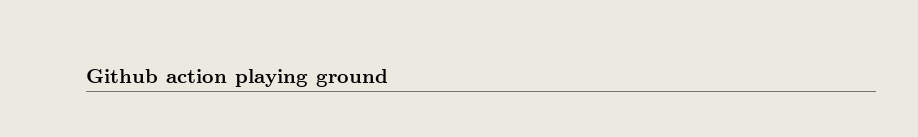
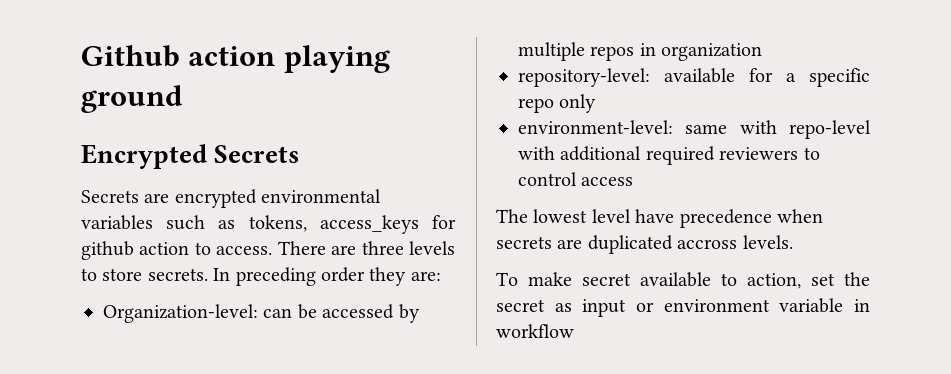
(388, 78) none -> [81,144,301,169] [81,189,382,208] [81,215,456,234] [81,241,455,260] [81,267,441,286] [103,304,420,323] [518,42,763,61] [518,68,870,87] [518,94,597,113] [518,120,871,139] [518,146,820,165] [518,172,634,186] [496,209,823,228] [496,235,793,254] [496,272,870,289] [496,298,870,317] [496,324,574,338] // Encrypted Secrets // Secrets are encrypted environmental variables such as tokens, access_keys for github action to access. There are three levels to store secrets. In preceding order they are: // Organization-level: can be accessed by multiple repos in organization // repository-level: available for a specific repo only // environment-level: same with repo-level with additional required reviewers to control access // The lowest level have precedence when secrets are duplicated accross levels. // To make secret available to action, set the secret as input or environment variable in workflow

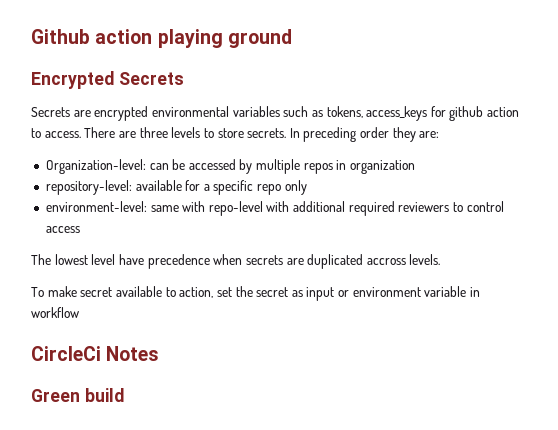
(574, 331) none -> [31,346,160,361] [31,388,124,402] // CircleCi Notes // Green build

